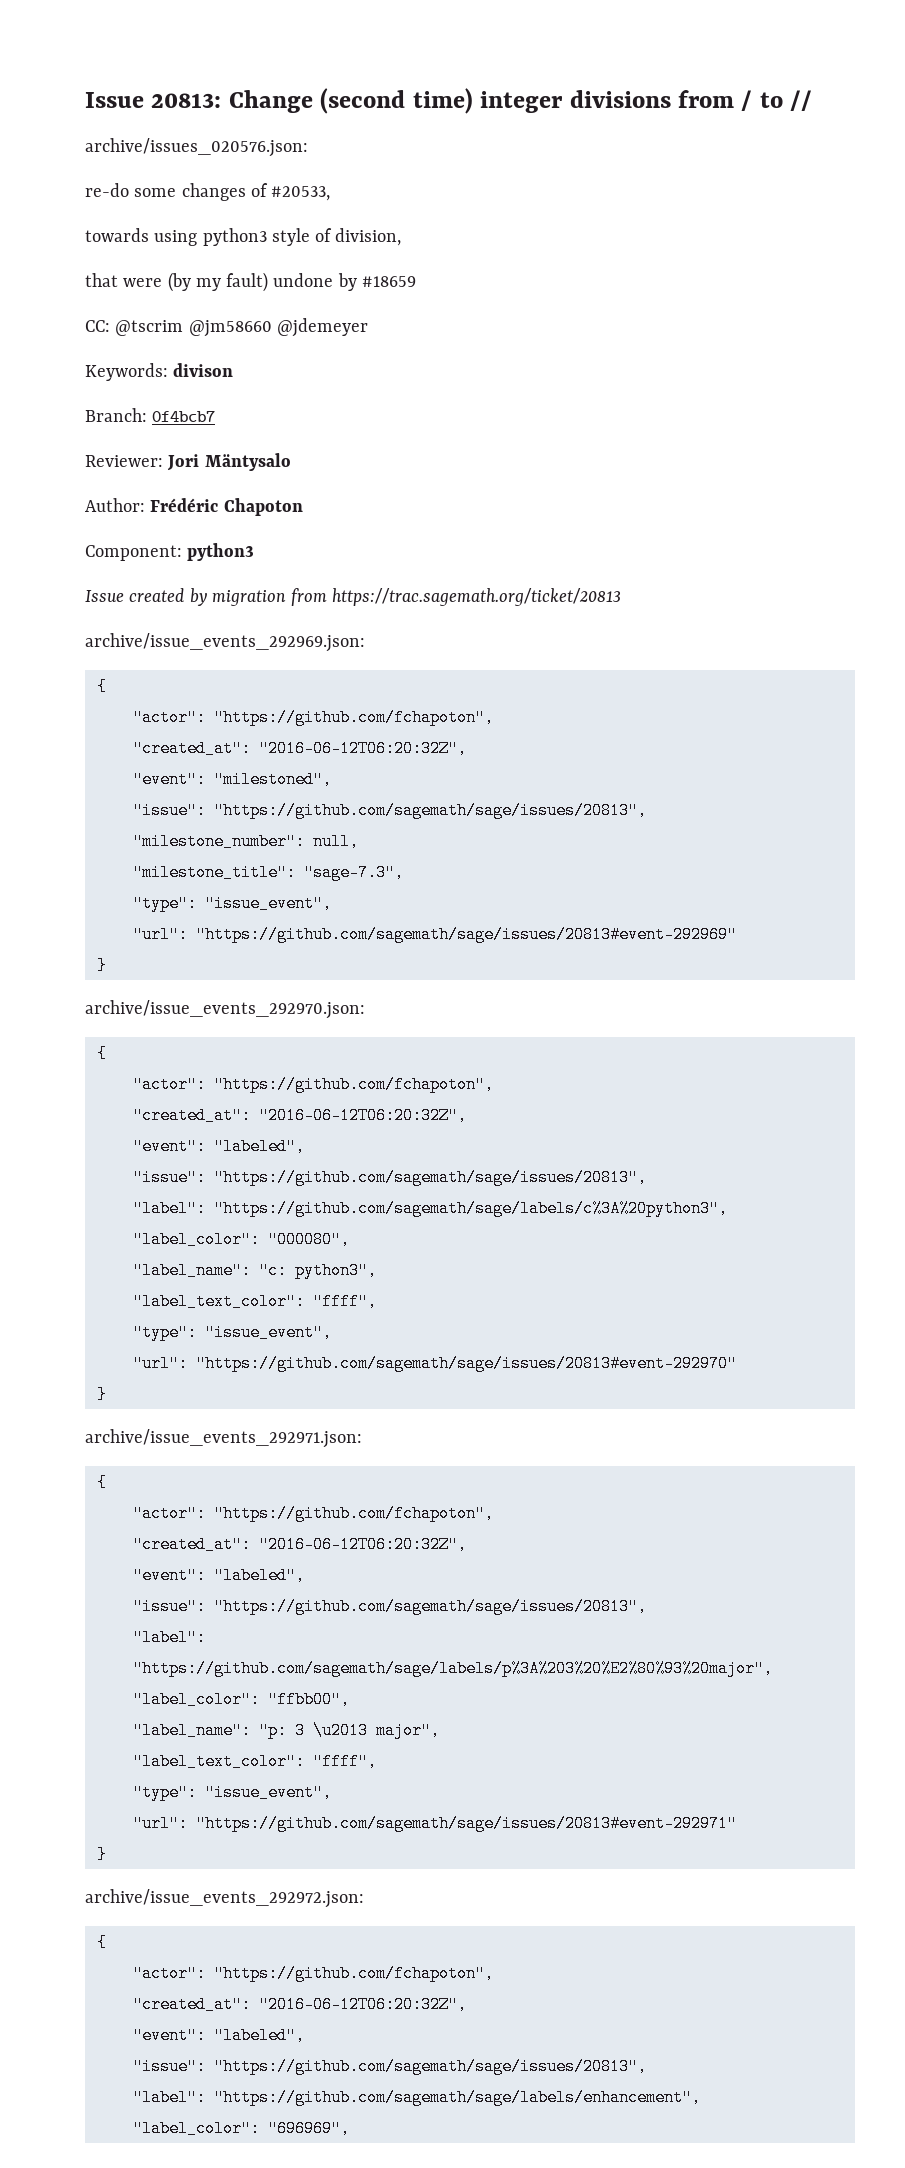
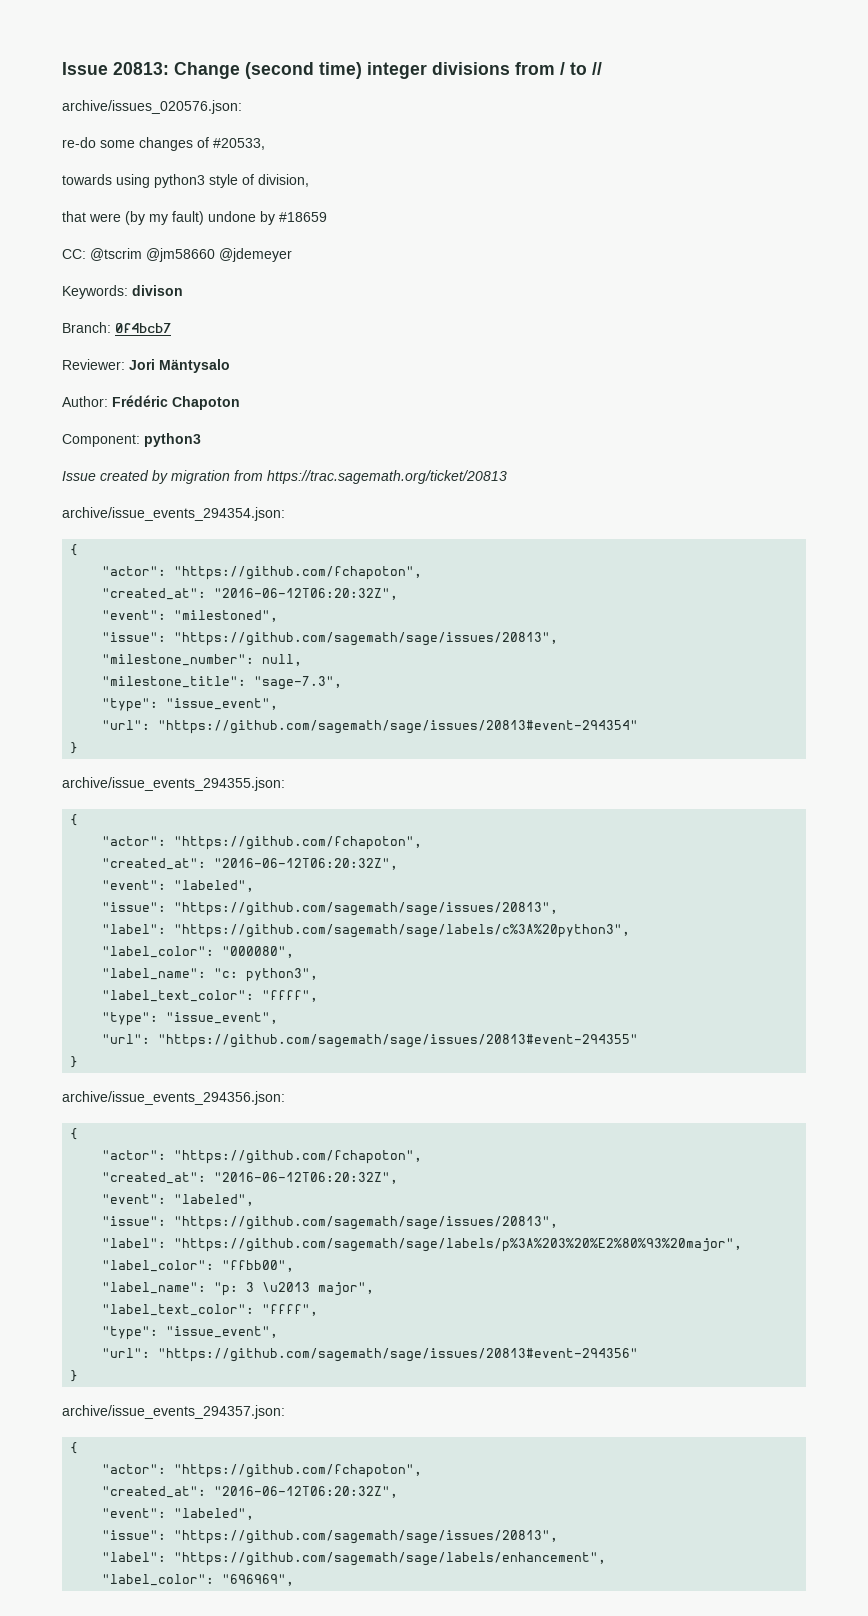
[85,633,365,652] archive/issue_events_292969.json: -> [62,507,285,521] archive/issue_events_294354.json:
[195,926,737,943] [96,957,107,974] [85,1000,365,1019] "https://github.com/sagemath/sage/issues/20813#event-292969" // } // archive/issue_events_292970.json: -> [158,720,639,734] [70,742,79,754] [62,777,285,791] "https://github.com/sagemath/sage/issues/20813#event-294354" // } // archive/issue_events_294355.json:
[195,1355,737,1372] [96,1386,107,1403] [85,1429,362,1448] "https://github.com/sagemath/sage/issues/20813#event-292970" // } // archive/issue_events_292971.json: -> [158,1034,639,1048] [70,1056,79,1068] [62,1091,285,1105] "https://github.com/sagemath/sage/issues/20813#event-294355" // } // archive/issue_events_294356.json:
[195,1815,737,1832] [96,1846,107,1863] [85,1889,364,1908] "https://github.com/sagemath/sage/issues/20813#event-292971" // } // archive/issue_events_292972.json: -> [158,1348,639,1362] [70,1370,79,1382] [62,1405,285,1419] "https://github.com/sagemath/sage/issues/20813#event-294356" // } // archive/issue_events_294357.json:

